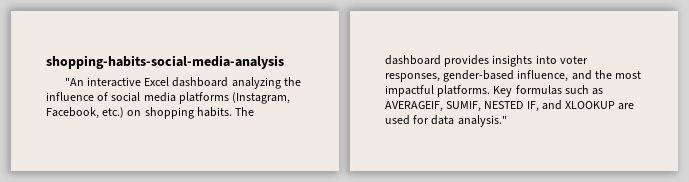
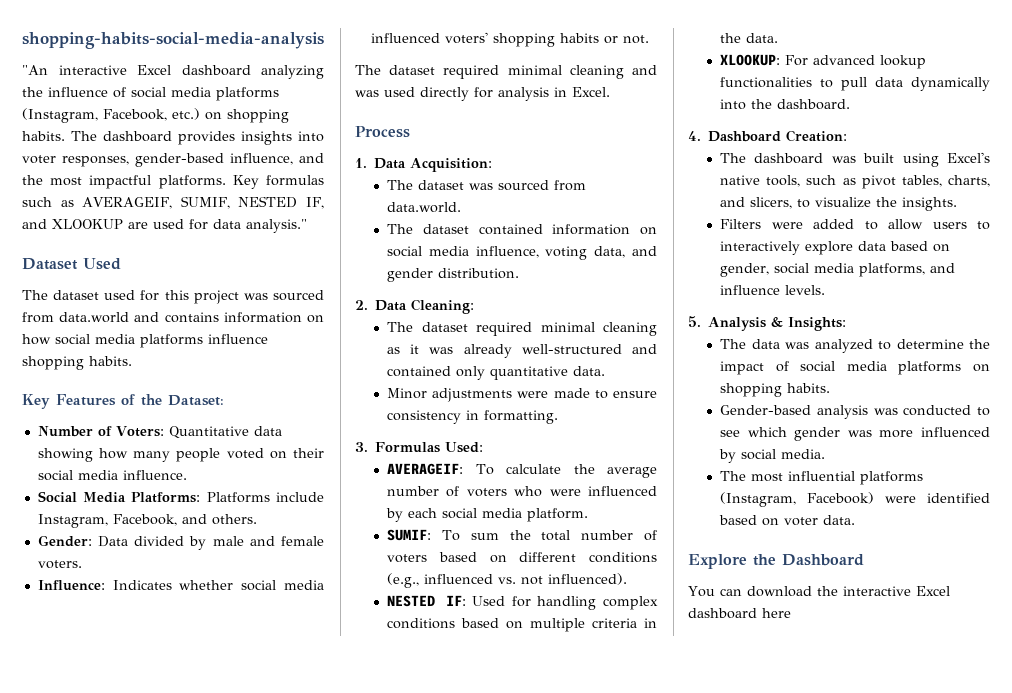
(507, 121) none -> [22,258,121,270] [22,290,324,304] [22,312,324,323] [22,334,268,348] [22,356,132,370] [22,394,224,409] [37,426,282,439] [37,448,325,462] [37,470,187,481] [37,491,324,503] [37,514,257,528] [37,535,325,550] [37,560,82,569] [37,580,324,591] [370,32,649,47] [355,65,657,79] [355,87,610,101] [355,126,410,138] [355,158,493,172] [387,180,587,191] [387,202,462,213] [387,224,657,235] [387,246,657,260] [387,268,520,282] [355,299,475,314] [387,322,657,336] [387,344,657,358] [387,366,606,380] [387,388,657,402] [387,410,559,424] [355,442,484,453] [387,463,657,478] [387,486,657,497] [386,508,589,522] [387,529,657,541] [387,552,657,563] [387,573,628,588] [387,595,658,610] [387,618,657,632] [720,33,779,43] [720,54,927,69] [720,77,990,91] [720,99,851,110] [688,130,848,142] [720,152,990,167] [720,175,990,189] [720,197,958,211] [720,219,990,230] [720,241,951,255] [720,263,956,277] [720,285,826,295] [688,316,847,331] [720,339,990,353] [720,361,990,375] [720,383,831,397] [720,405,990,419] [720,427,990,441] [719,449,826,463] [720,471,924,485] [720,492,990,507] [719,515,856,526] [688,554,864,569] [688,586,950,597] [688,608,791,619] // Dataset Used // The dataset used for this project was sourced from data.world and contains information on how social media platforms influence shopping habits. // Key Features of the Dataset: // Number of Voters: Quantitative data showing how many people voted on their social media influence. // Social Media Platforms: Platforms include Instagram, Facebook, and others. // Gender: Data divided by male and female voters. // Influence: Indicates whether social media influenced voters' shopping habits or not. // The dataset required minimal cleaning and was used directly for analysis in Excel. // Process // 1. Data Acquisition: // The dataset was sourced from data.world. // The dataset contained information on social media influence, voting data, and gender distribution. // 2. Data Cleaning: // The dataset required minimal cleaning as it was already well-structured and contained only quantitative data. // Minor adjustments were made to ensure consistency in formatting. // 3. Formulas Used: // AVERAGEIF: To calculate the average number of voters who were influenced by each social media platform. // SUMIF: To sum the total number of voters based on different conditions (e.g., influenced vs. not influenced). // NESTED IF: Used for handling complex conditions based on multiple criteria in the data. // XLOOKUP: For advanced lookup functionalities to pull data dynamically into the dashboard. // 4. Dashboard Creation: // The dashboard was built using Excel's native tools, such as pivot tables, charts, and slicers, to visualize the insights. // Filters were added to allow users to interactively explore data based on gender, social media platforms, and influence levels. // 5. Analysis & Insights: // The data was analyzed to determine the impact of social media platforms on shopping habits. // Gender-based analysis was conducted to see which gender was more influenced by social media. // The most influential platforms (Instagram, Facebook) were identified based on voter data. // Explore the Dashboard // You can download the interactive Excel dashboard here

